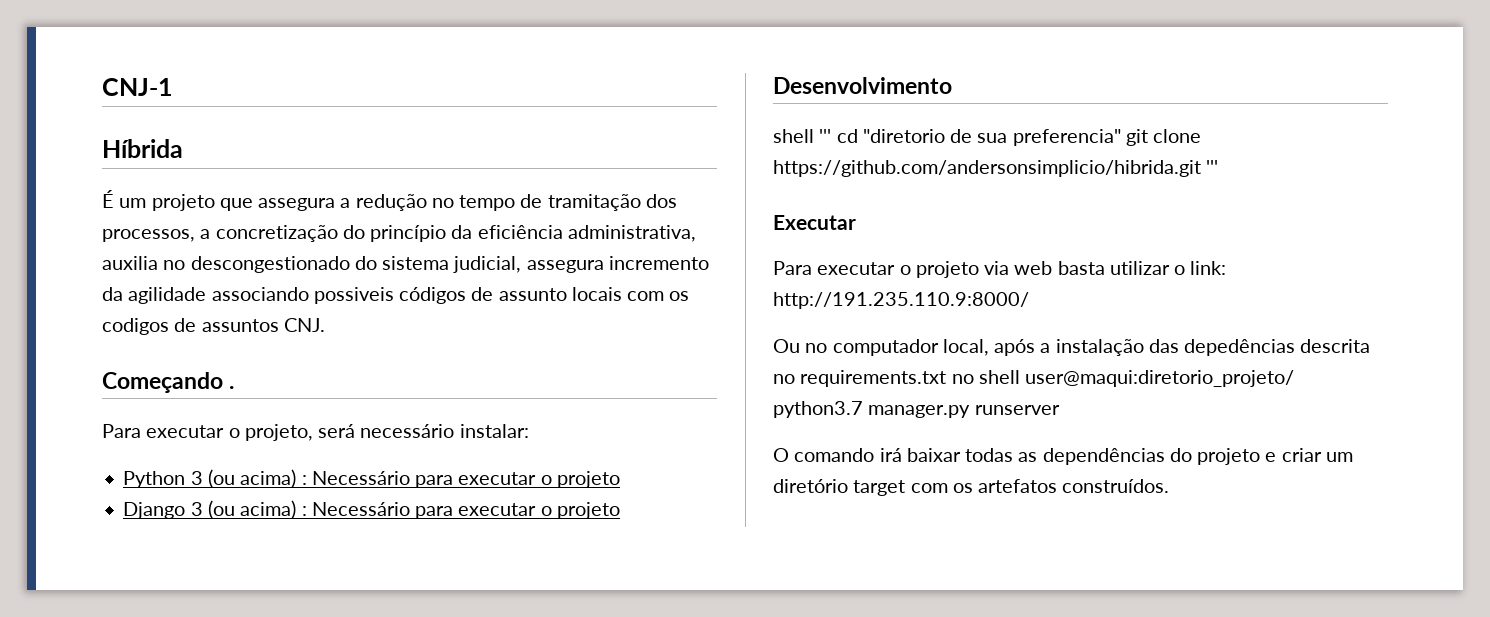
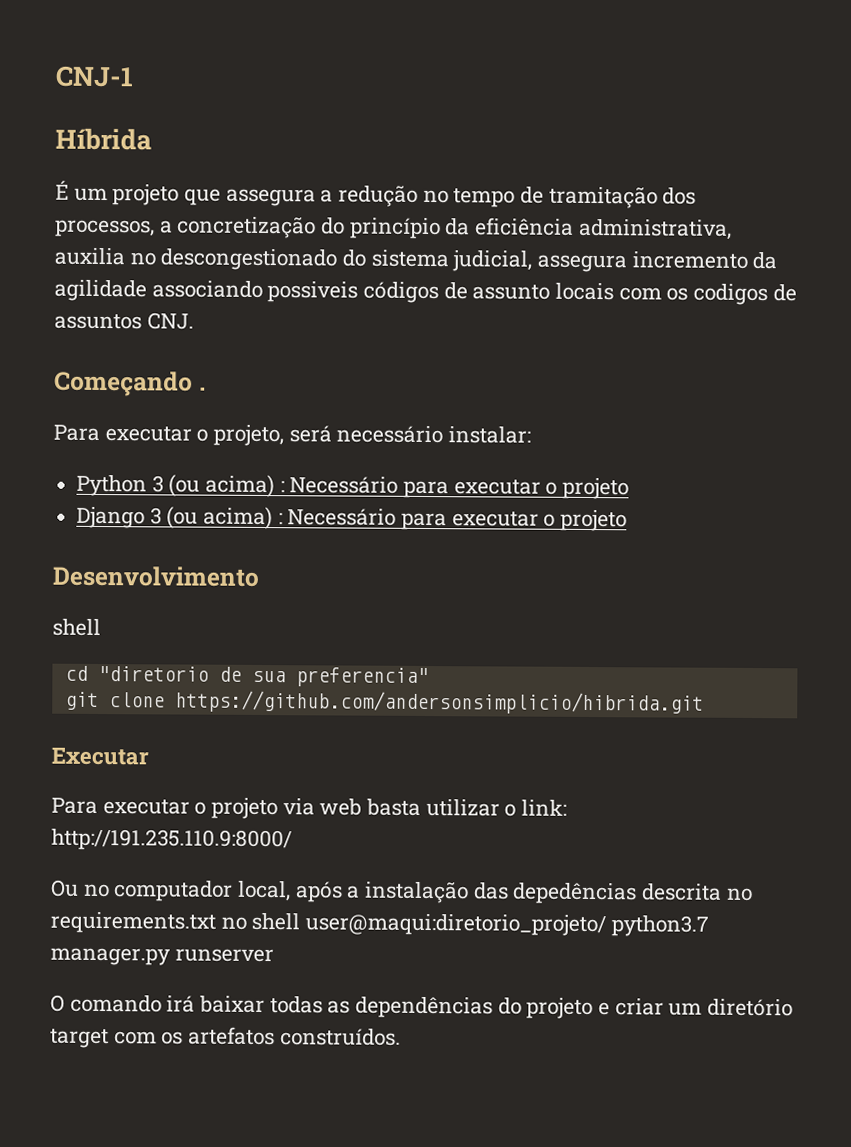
[819,129,832,143] ''' -> (101, 627) //
(1121, 137) none -> (429, 677) //
[1206,160,1219,174] ''' -> (704, 702) none

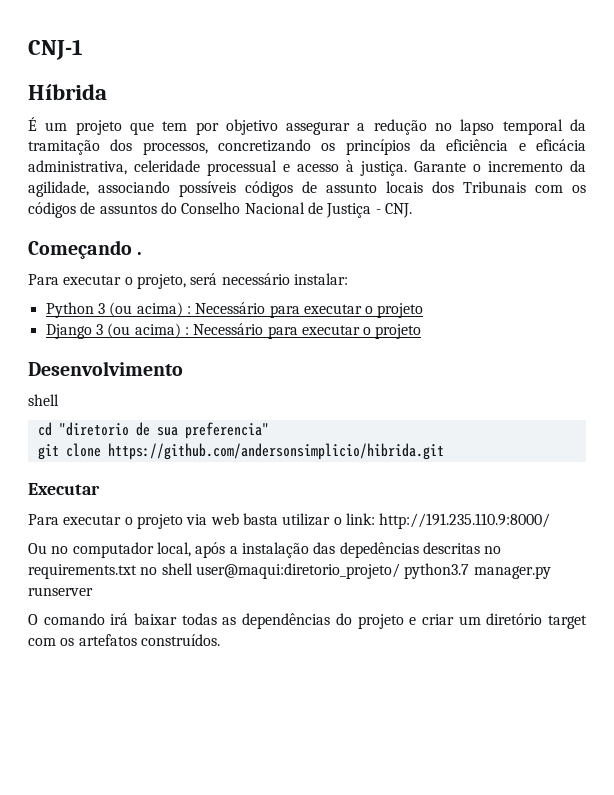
[225,185,697,209] [55,216,732,240] [54,247,778,273] [54,279,359,303] assegura a redução no tempo de tramitação dos processos, a concretização do princípio da eficiência administrativa, auxilia no descongestionado do sistema judicial, assegura incremento da agilidade associando possiveis -> [162,119,587,135] [28,139,586,155] [28,160,586,176] [28,181,236,197] tem por objetivo assegurar a redução no lapso temporal da tramitação dos processos, concretizando os princípios da eficiência e eficácia administrativa, celeridade processual e acesso à justiça. Garante o incremento da agilidade, associando possíveis
[618,283,769,306] com os codigos -> [432,181,586,193] [28,202,76,218] dos Tribunais com os códigos
(142, 321) none -> [160,202,381,218] do Conselho Nacional de Justiça -
[642,883,723,901] descrita -> [422,542,480,554] descritas

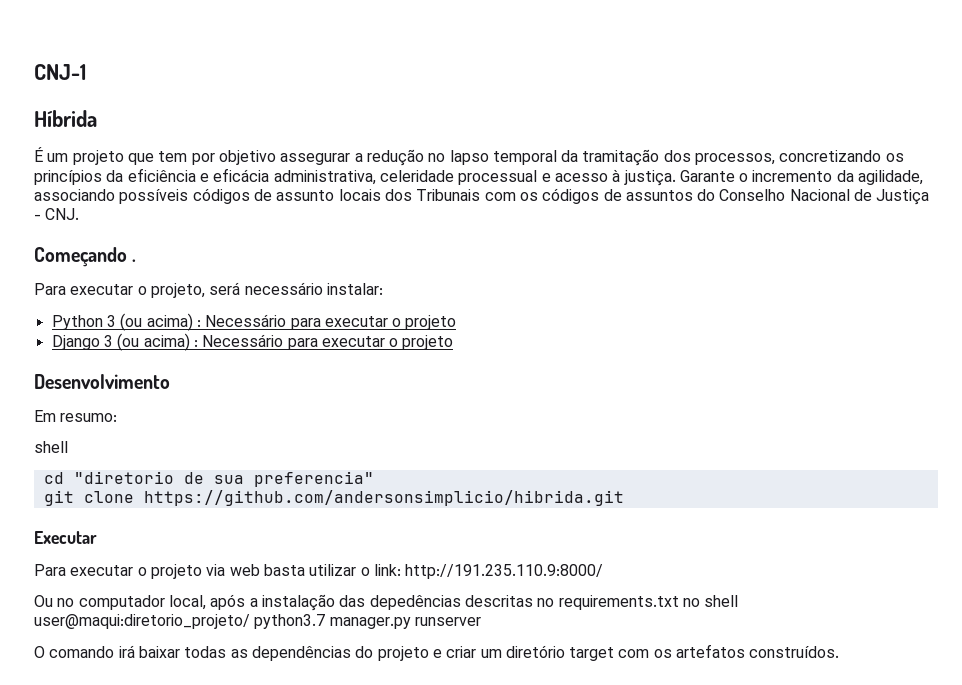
(183, 368) none -> [34,410,118,422] // Em resumo:

